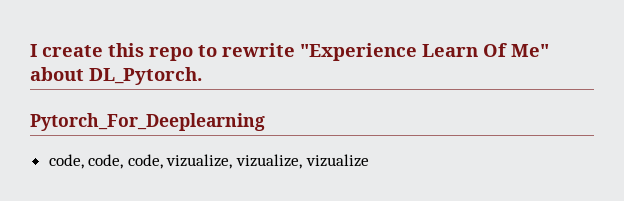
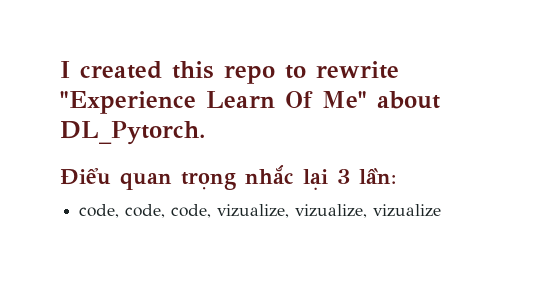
[42,45,103,57] create -> [80,61,162,79] created
[30,113,265,131] Pytorch_For_Deeplearning -> [60,165,396,190] Điểu quan trọng nhắc lại 3 lần:

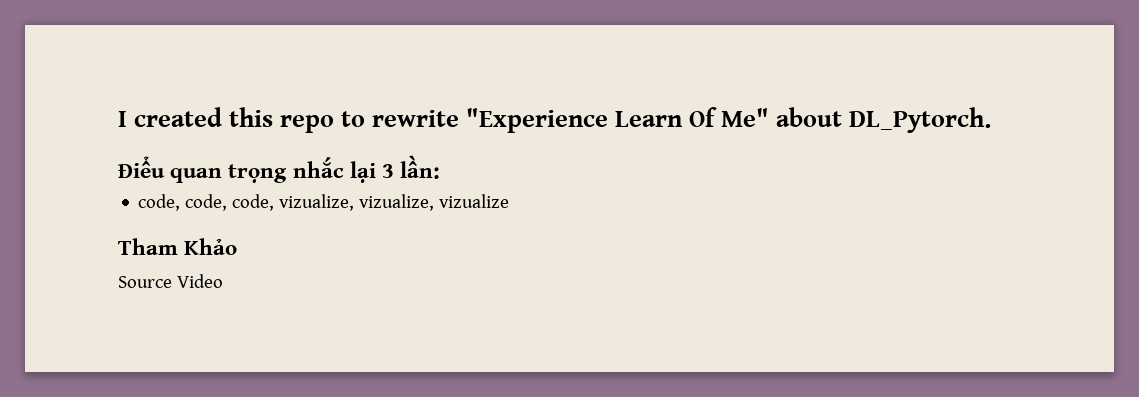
(442, 210) none -> [118,238,238,255] [118,274,223,288] // Tham Khảo // Source Video

